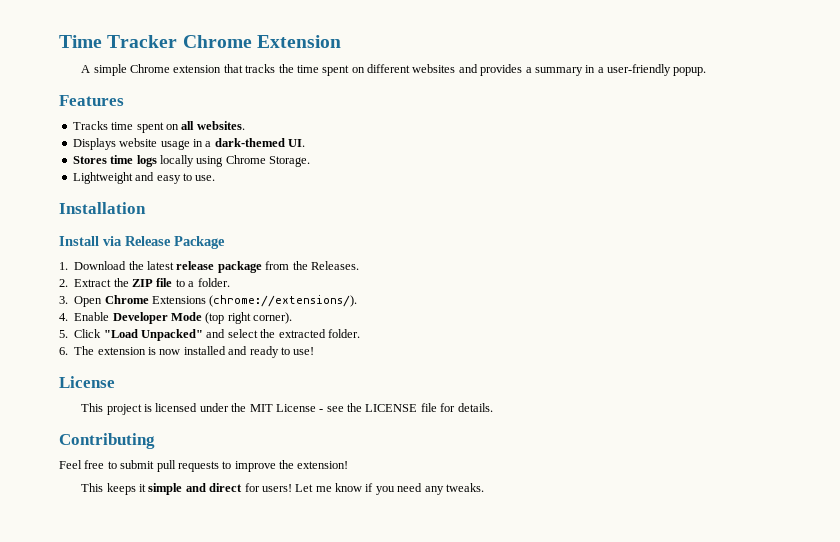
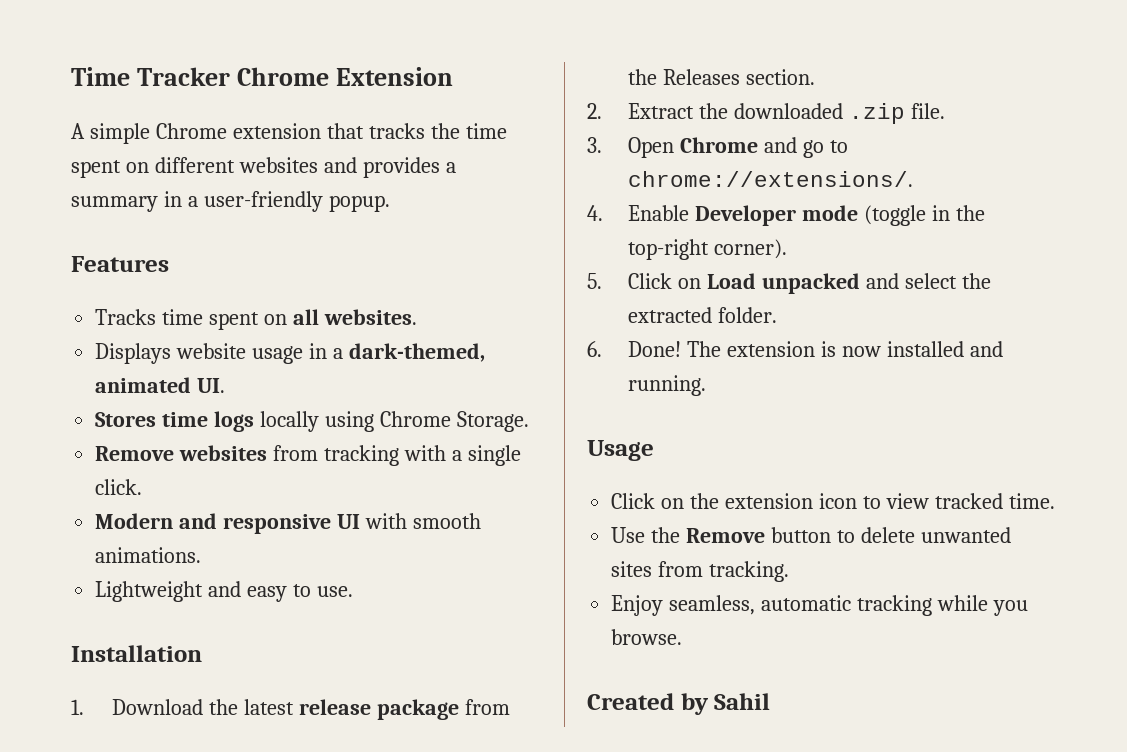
[214,138,285,147] dark-themed -> [348,343,485,362] [95,377,192,393] dark-themed, animated
(310, 161) none -> [95,445,521,466] [95,479,143,495] [95,513,481,534] [95,547,202,563] // Remove websites from tracking with a single click. // Modern and responsive UI with smooth animations.
[59,236,225,249] // Install via Release Package -> (202, 653) none
[310,261,359,270] Releases. -> [663,69,816,85] Releases section.
[132,278,230,287] ZIP file to a folder. -> [734,103,946,124] downloaded .zip file.
[152,295,358,307] Extensions (chrome://extensions/). -> [764,137,849,158] [628,171,914,187] and go to chrome://extensions/.
[171,312,251,324] Mode (top right -> [802,205,986,226] [628,239,710,260] mode (toggle in the top-right
[103,329,203,341] "Load Unpacked" -> [678,273,861,294] on Load unpacked
(68, 351) none -> [628,341,682,357] Done!
[249,346,315,358] [59,376,115,388] [81,403,493,415] [59,433,155,449] [59,460,349,472] [81,483,484,495] ready to use! // License // This project is licensed under the MIT License - see the LICENSE file for details. // Contributing // Feel free to submit pull requests to improve the extension! // This keeps it simple and direct for users! Let me know if you need any tweaks. -> [628,375,707,396] [587,440,654,461] [611,493,1055,509] [611,527,1011,543] [611,561,790,582] [611,595,1028,616] [611,629,683,645] [587,693,771,715] running. // Usage // Click on the extension icon to view tracked time. // Use the Remove button to delete unwanted sites from tracking. // Enjoy seamless, automatic tracking while you browse. // Created by Sahil

